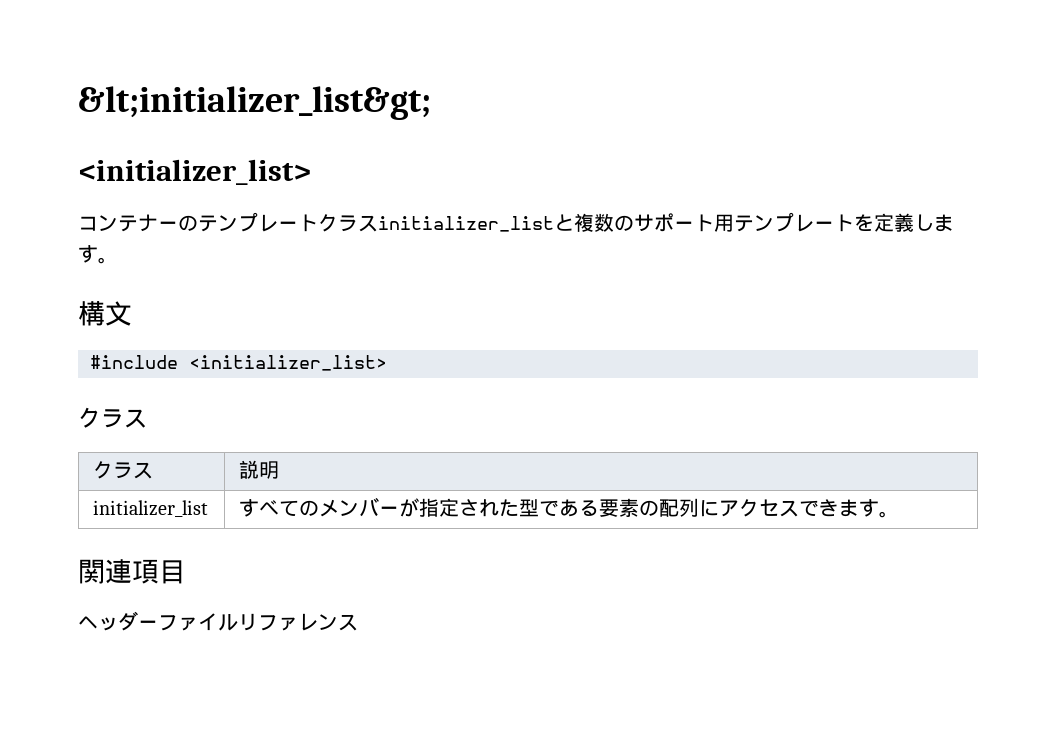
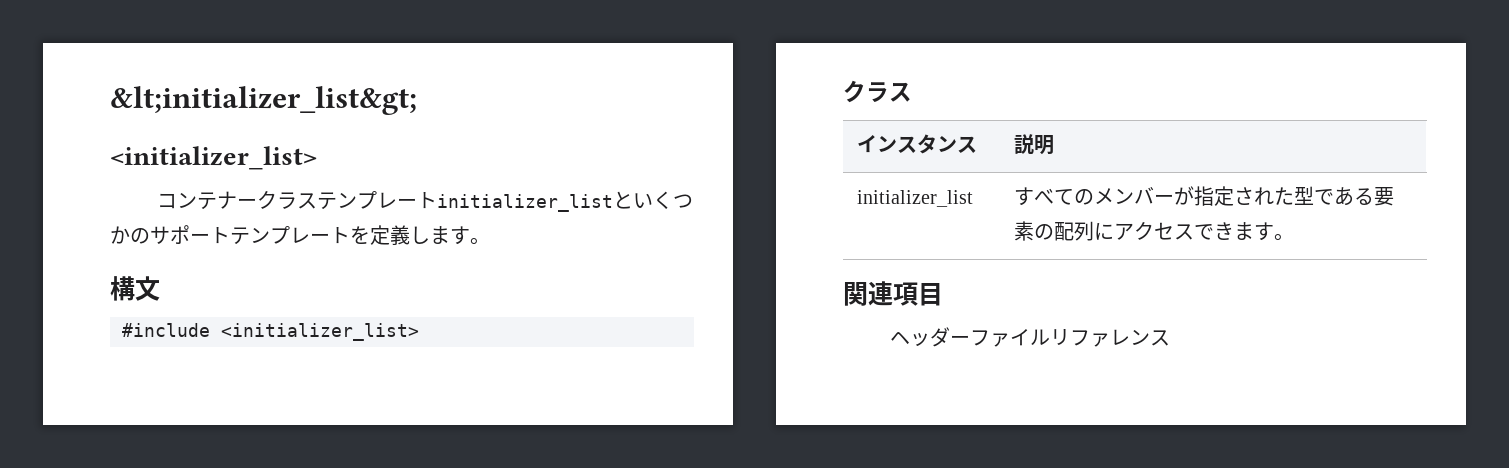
[178,212,614,232] のテンプレートクラスinitializer_listと複数 -> [257,190,694,212] [110,226,130,244] クラステンプレートinitializer_listといくつか
[714,214,734,232] 用 -> (230, 235) none
[93,461,134,479] クラ -> [856,134,957,154] インスタン

